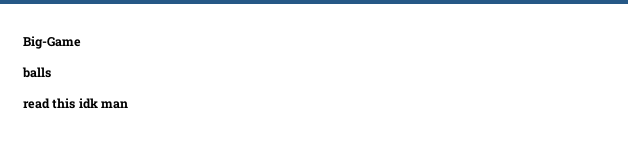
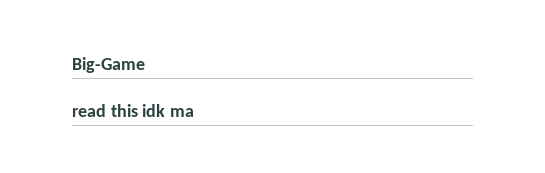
[22,67,51,78] // balls -> (145, 65) none
[101,101,129,109] man -> [170,108,195,117] ma

